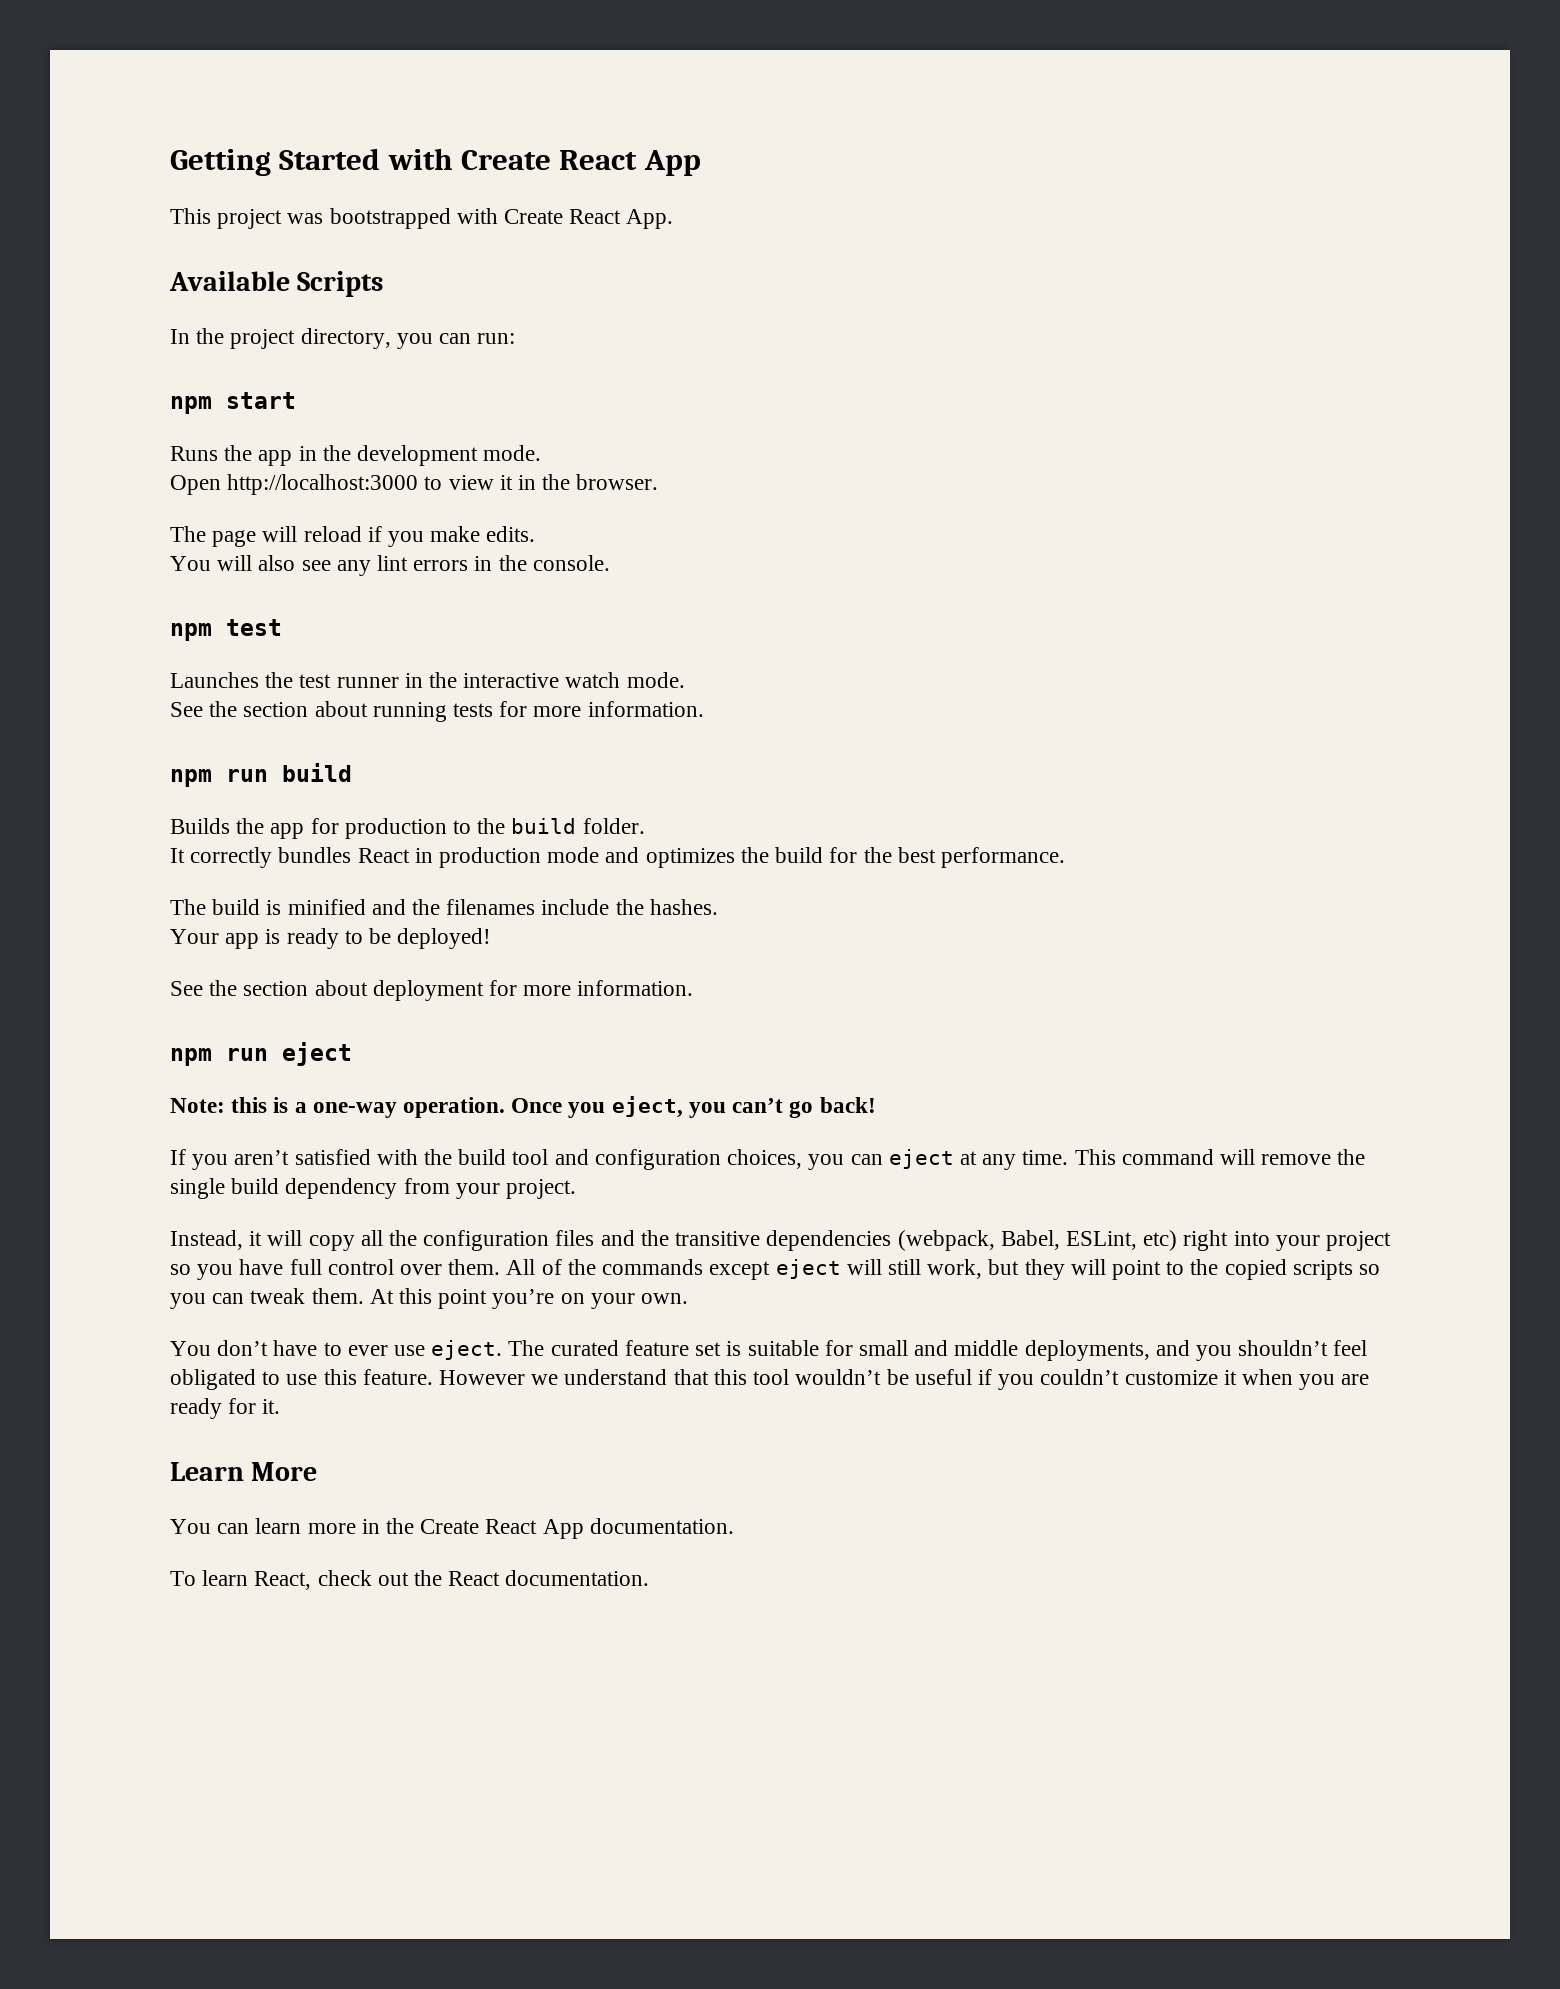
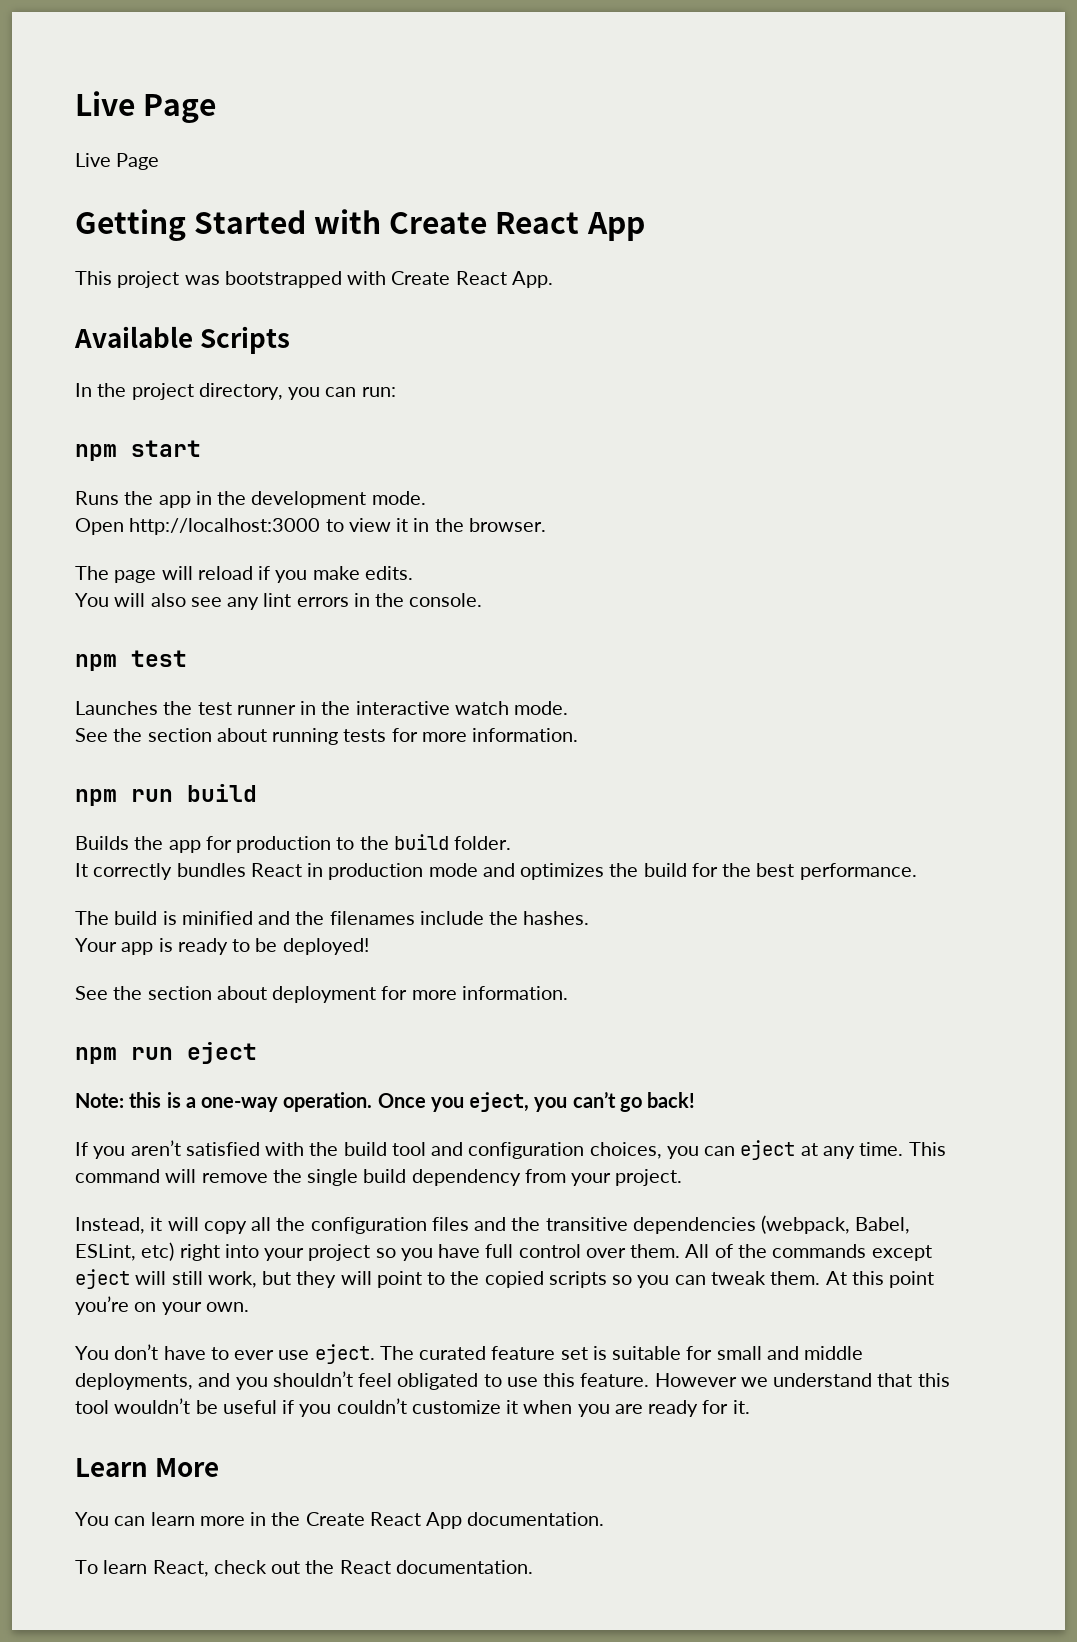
(170, 162) none -> [75,91,217,123] [75,153,160,170] Live Page // Live Page //

